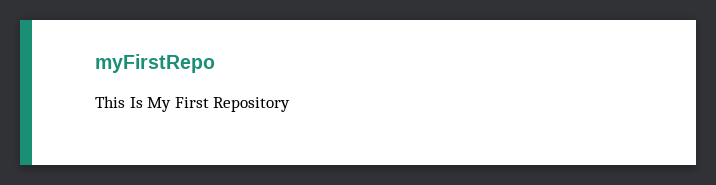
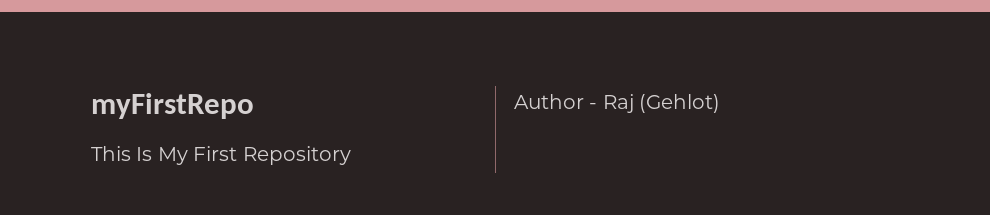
(291, 104) none -> [514,94,721,113] // Author - Raj (Gehlot)

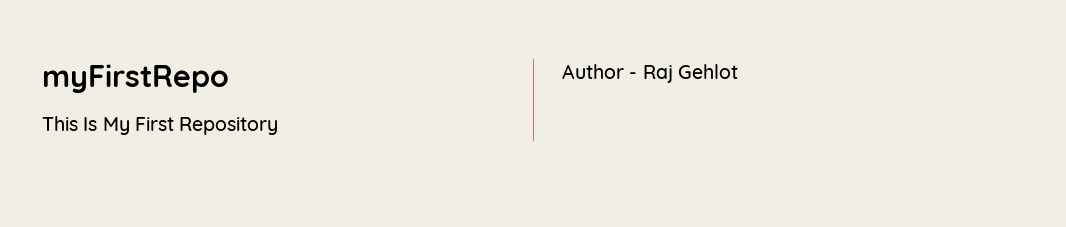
[639,94,721,113] (Gehlot) -> [677,64,738,79] Gehlot

